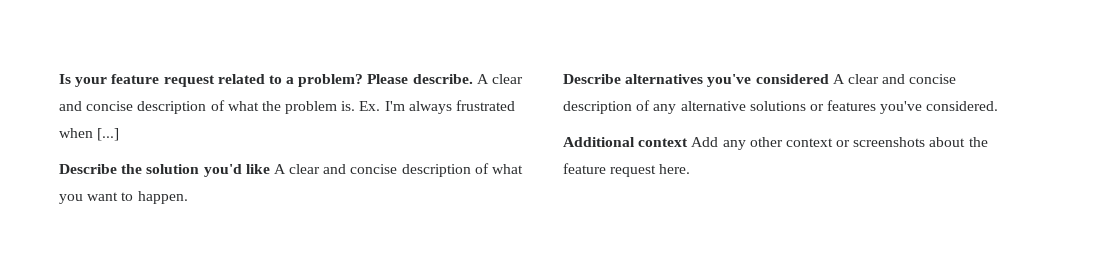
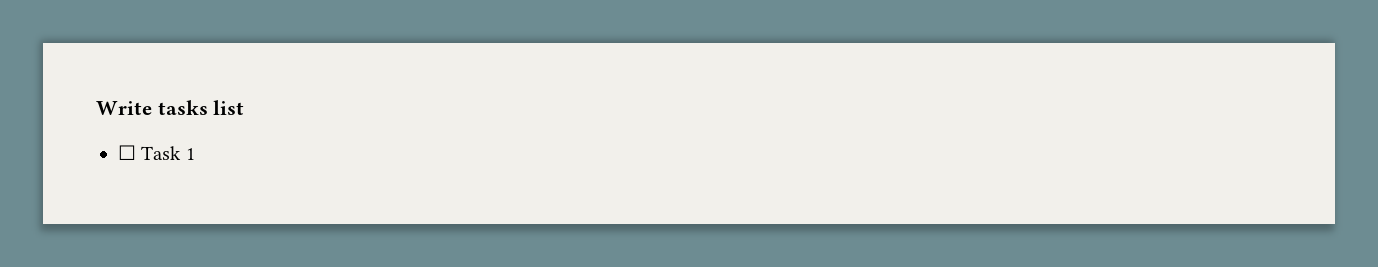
[59,74,524,87] [59,100,516,114] [59,128,120,141] [59,163,524,177] [59,191,188,204] [563,74,957,87] [563,100,999,114] [563,137,988,150] [563,163,691,177] Is your feature request related to a problem? Please describe. A clear and concise description of what the problem is. Ex. I'm always frustrated when [...] // Describe the solution you'd like A clear and concise description of what you want to happen. // Describe alternatives you've considered A clear and concise description of any alternative solutions or features you've considered. // Additional context Add any other context or screenshots about the feature request here. -> [96,100,245,115] [118,145,195,160] Write tasks list // ☐ Task 1

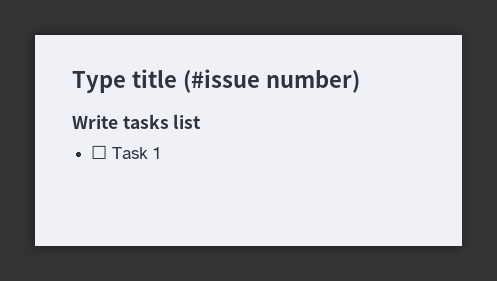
(96, 108) none -> [72,69,360,93] Type title (#issue number) //

